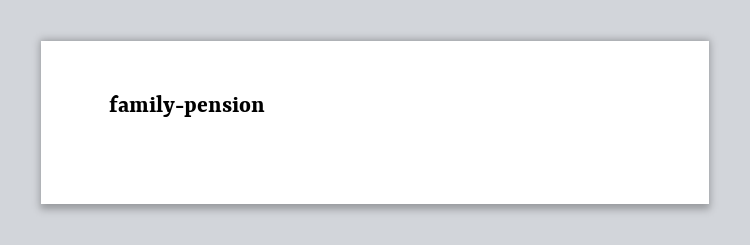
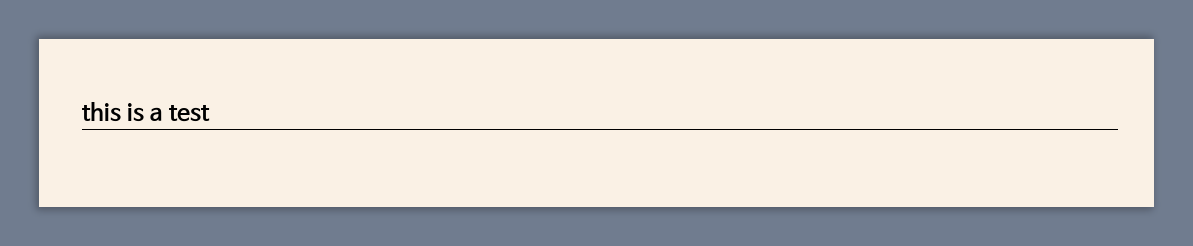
[109,95,265,117] family-pension -> [82,102,211,122] this is a test

